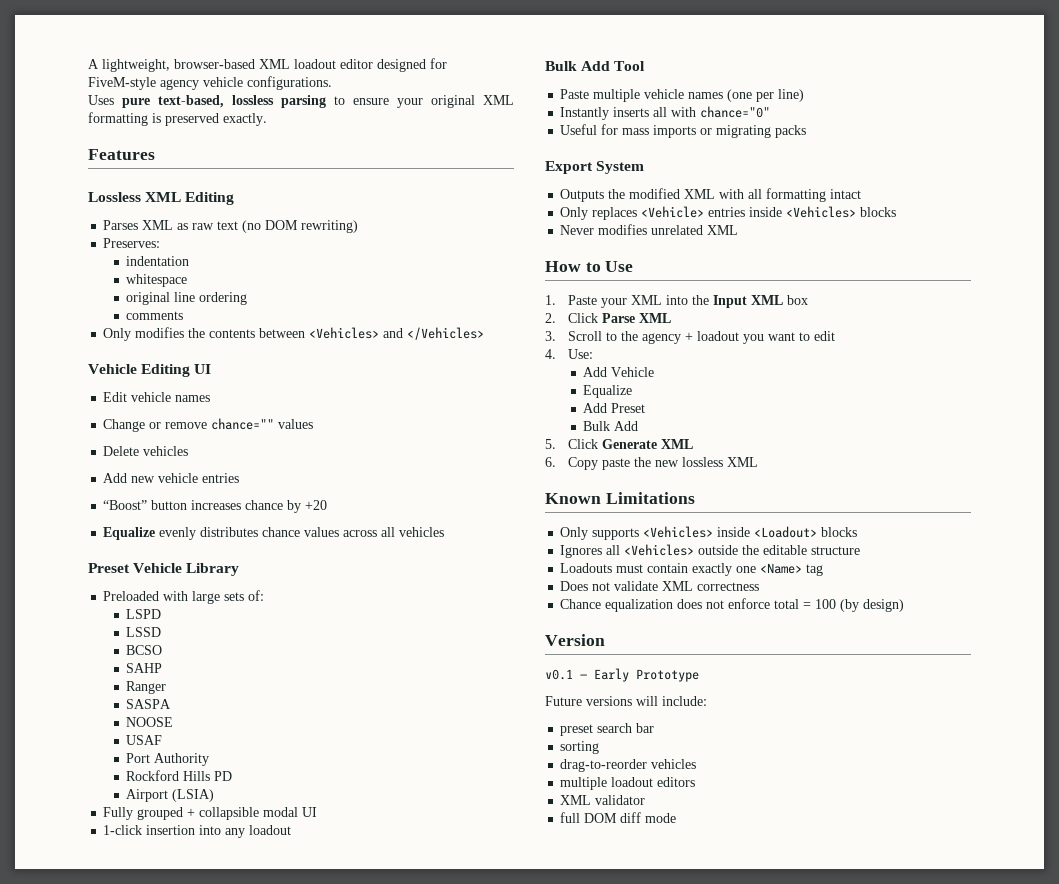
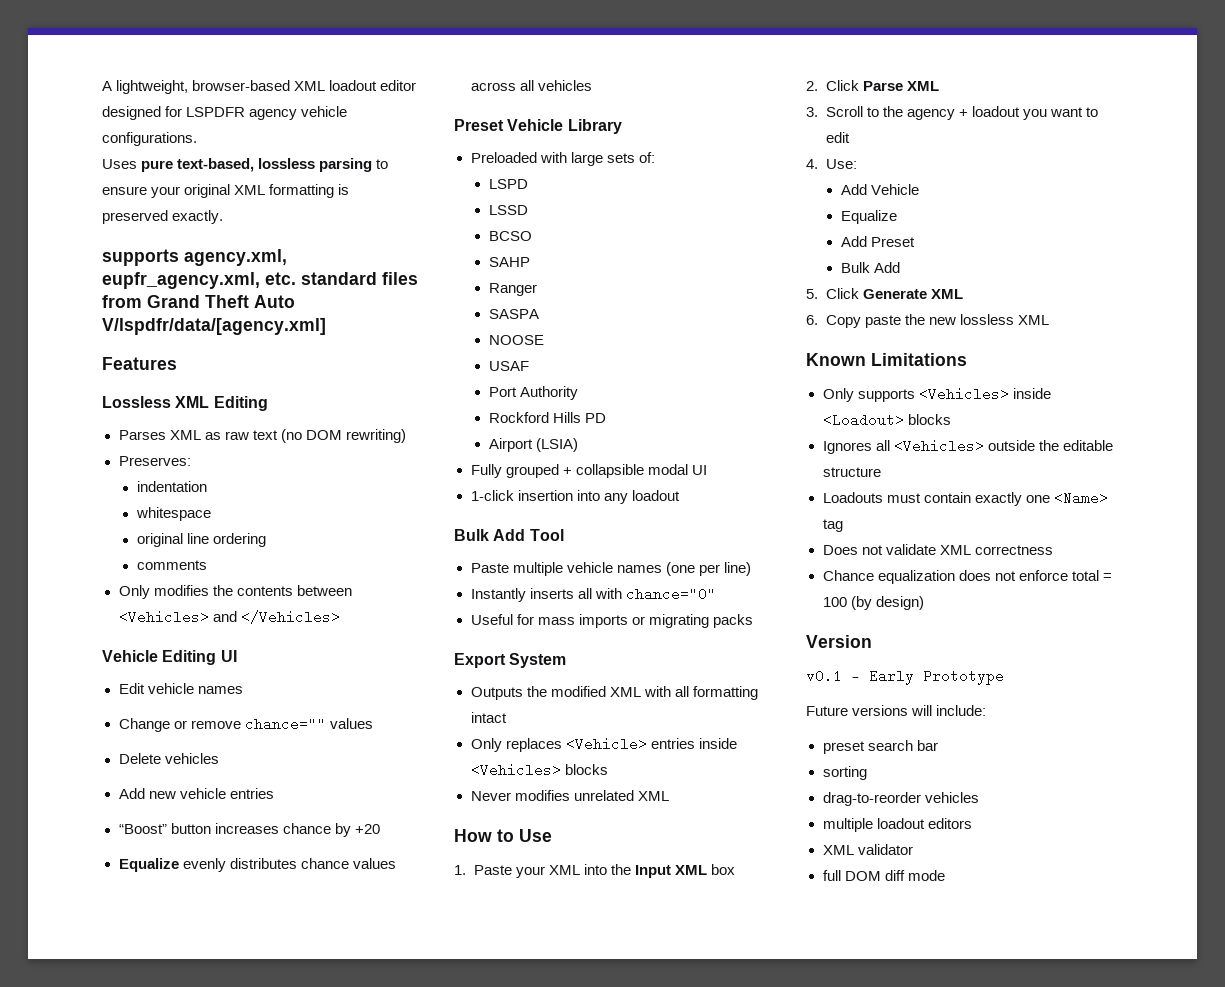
[88,77,156,90] FiveM-style -> [186,107,246,117] LSPDFR
(267, 119) none -> [102,249,287,266] [102,272,418,289] [102,295,295,308] [102,318,326,335] // supports agency.xml, eupfr_agency.xml, etc. standard files from Grand Theft Auto V/lspdfr/data/[agency.xml]

